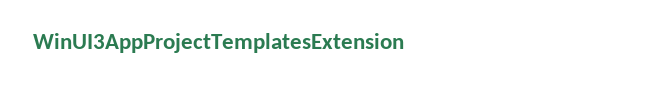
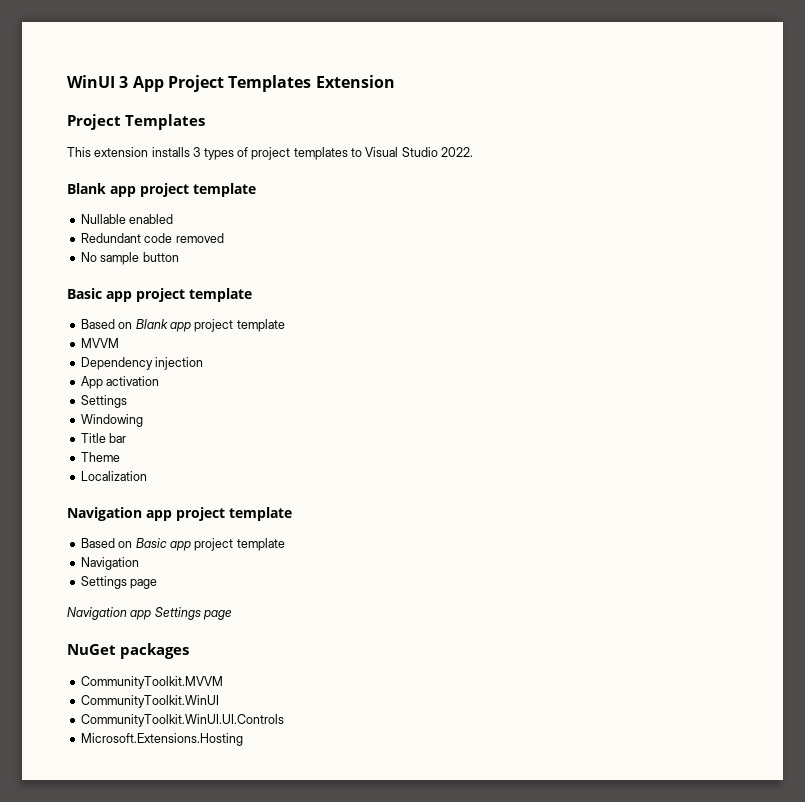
[33,33,404,53] WinUI3AppProjectTemplatesExtension -> [67,75,395,92] [67,114,206,130] [67,147,474,160] [67,183,256,197] [80,214,174,224] [80,233,224,243] [80,252,179,265] [67,288,252,302] [80,319,285,332] [80,338,119,348] [80,357,204,370] [80,376,160,389] [80,395,127,408] [80,414,143,427] [80,433,127,443] [80,452,120,462] [80,471,147,481] [67,507,292,521] [80,538,285,551] [80,557,139,570] [80,576,158,589] [67,607,233,620] [67,643,190,659] [80,676,223,689] [80,695,219,708] [80,714,284,727] [80,733,243,746] WinUI 3 App Project Templates Extension // Project Templates // This extension installs 3 types of project templates to Visual Studio 2022. // Blank app project template // Nullable enabled // Redundant code removed // No sample button // Basic app project template // Based on Blank app project template // MVVM // Dependency injection // App activation // Settings // Windowing // Title bar // Theme // Localization // Navigation app project template // Based on Basic app project template // Navigation // Settings page // Navigation app Settings page // NuGet packages // CommunityToolkit.MVVM // CommunityToolkit.WinUI // CommunityToolkit.WinUI.UI.Controls // Microsoft.Extensions.Hosting

